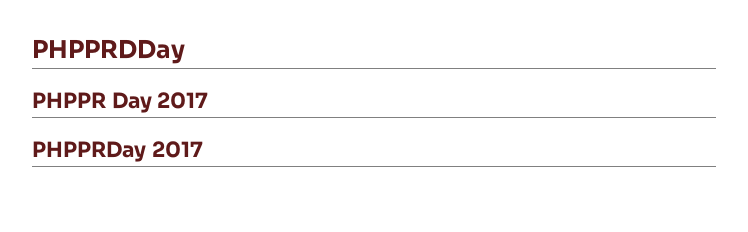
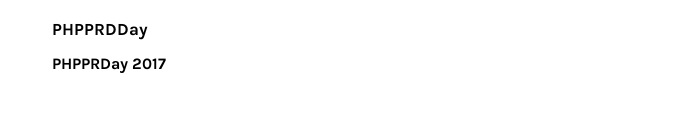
[32,92,209,113] // PHPPR Day 2017 -> (148, 31) none

